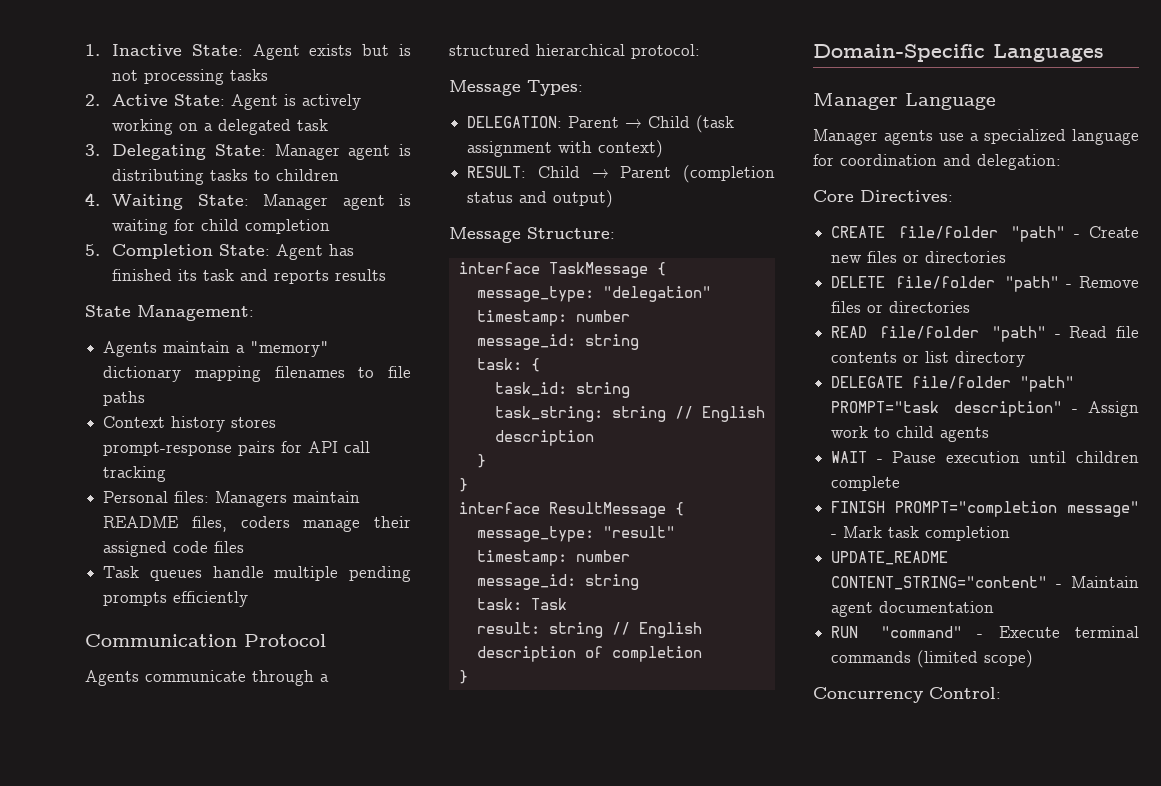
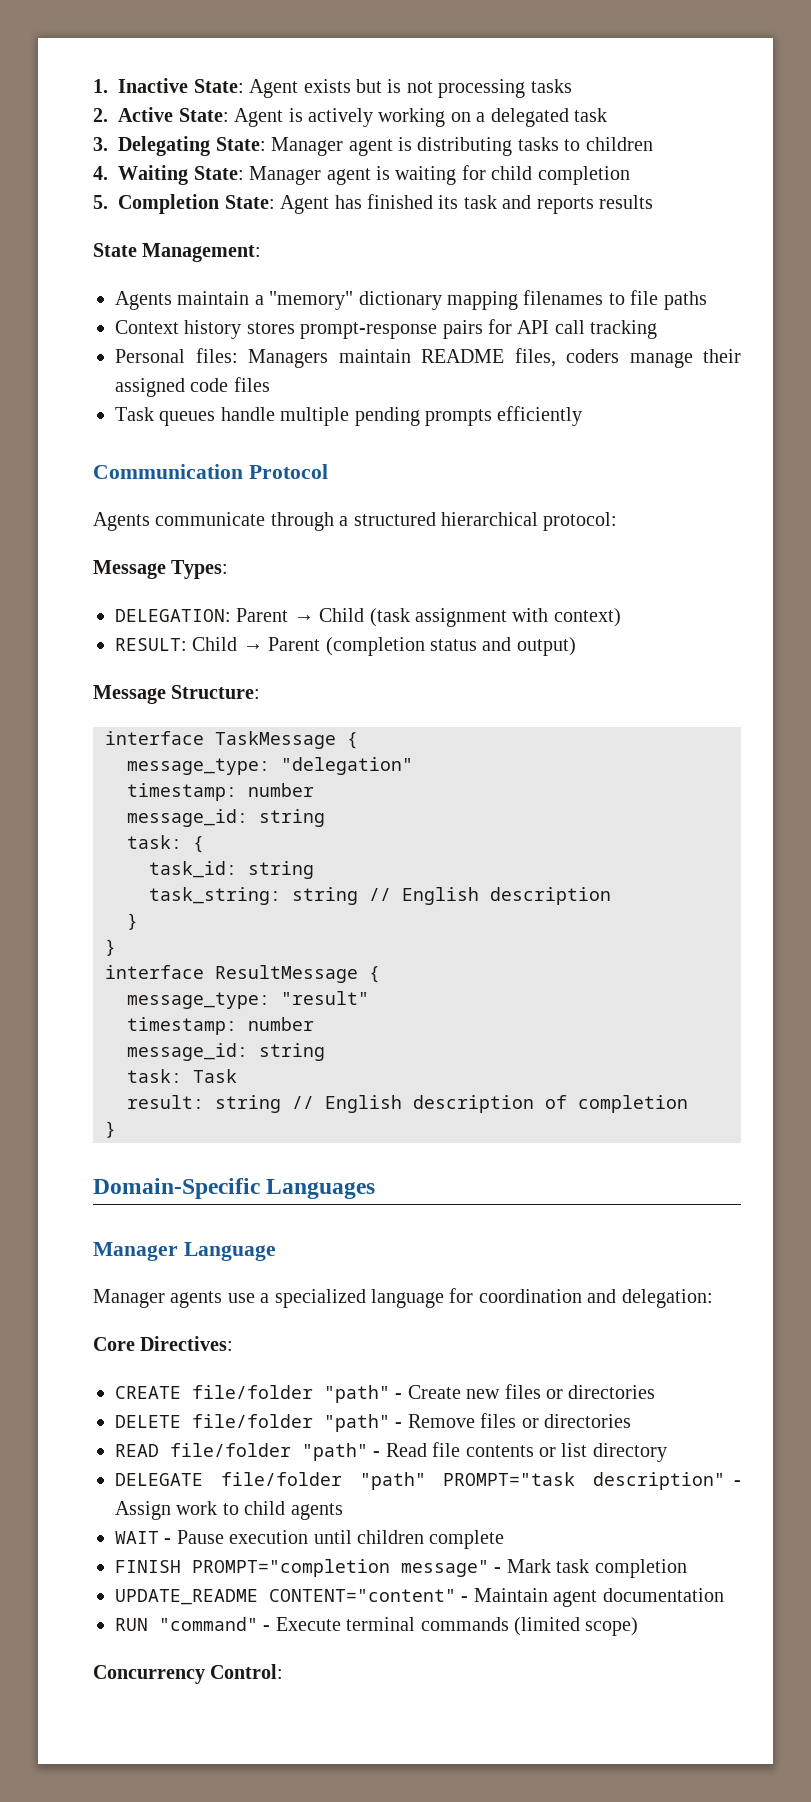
[831,576,1048,590] CONTENT_STRING="content" -> [269,1589,456,1602] CONTENT="content"

